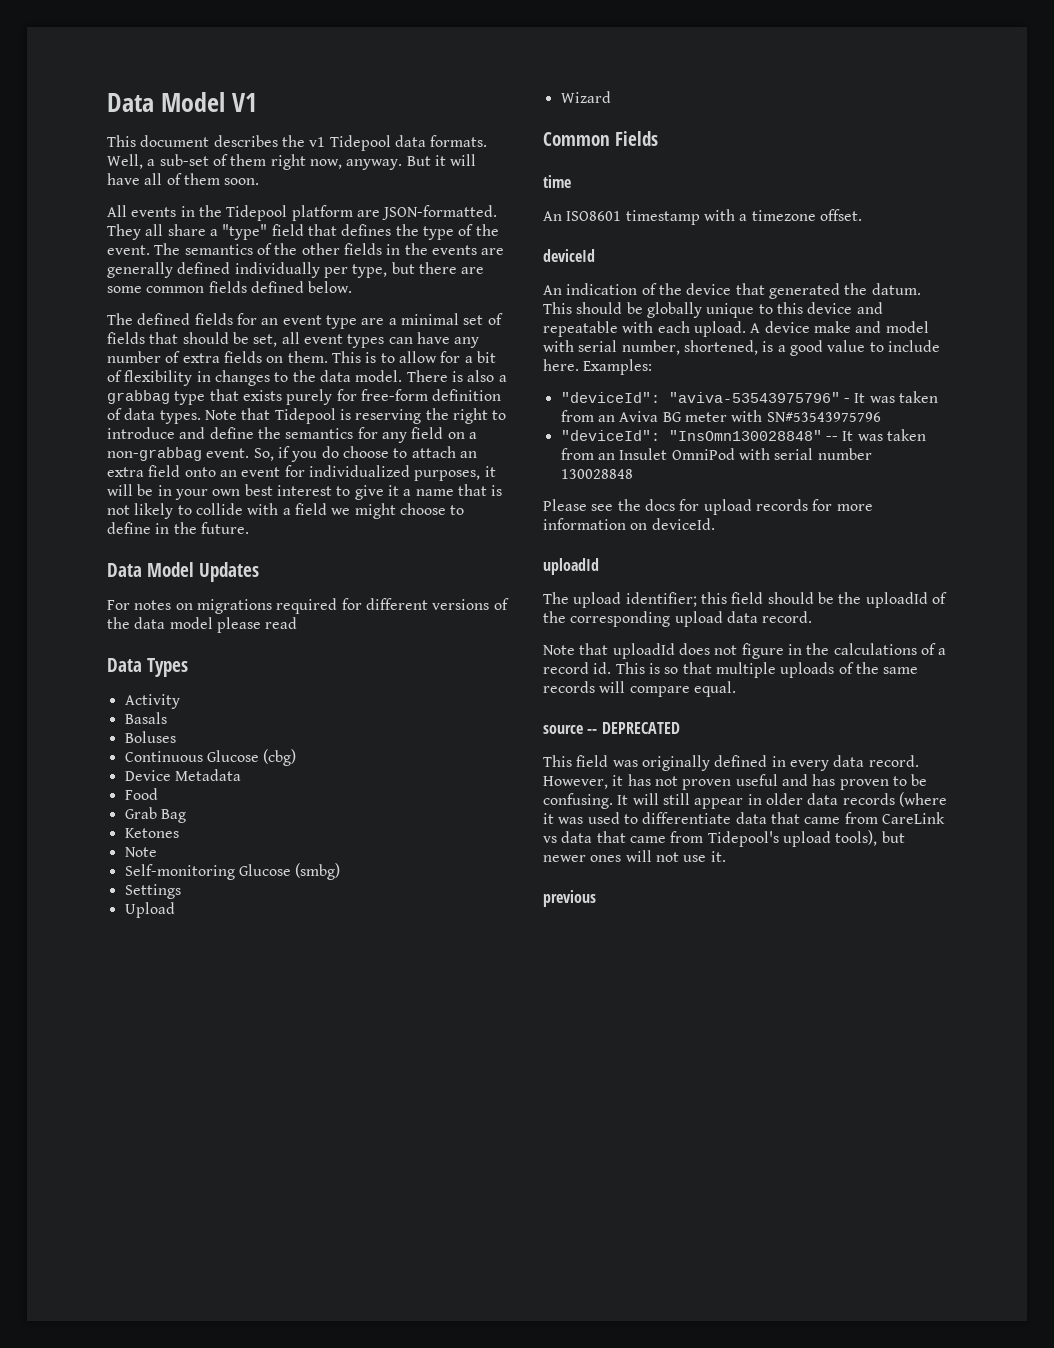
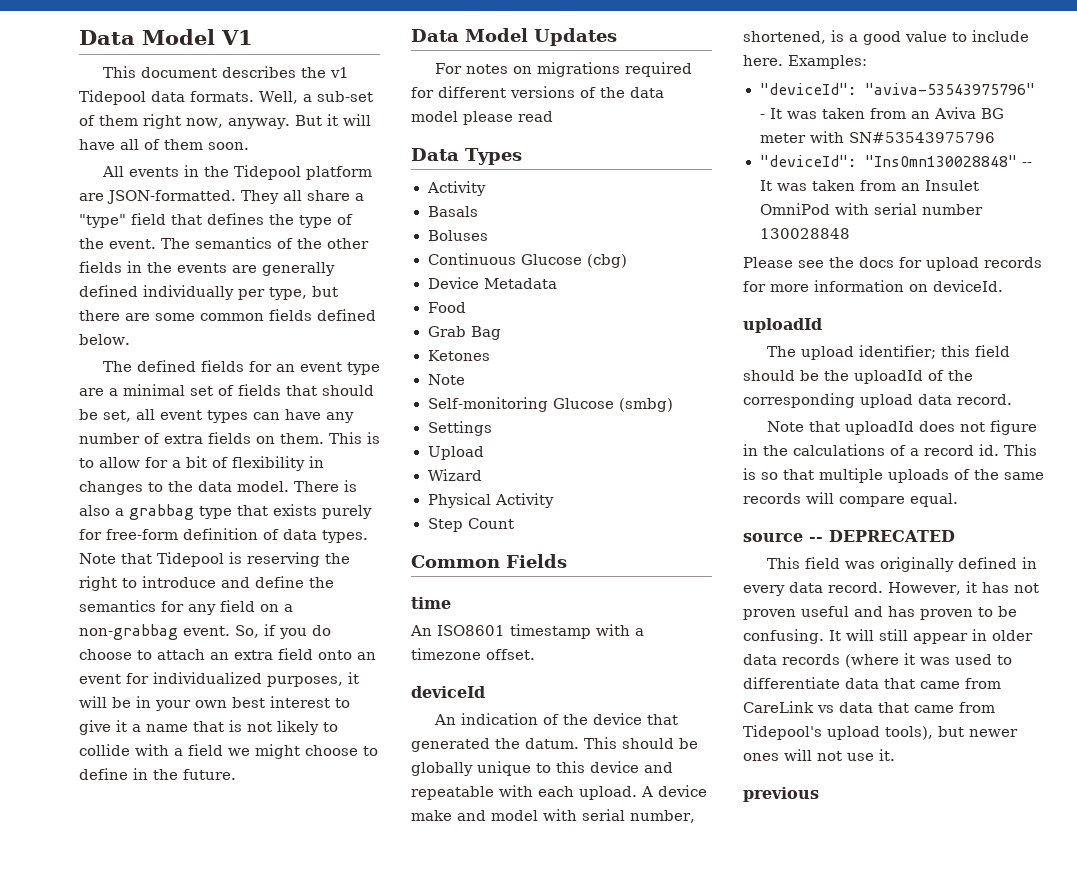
(611, 97) none -> [427,493,554,508] [427,518,514,532] // Physical Activity // Step Count

